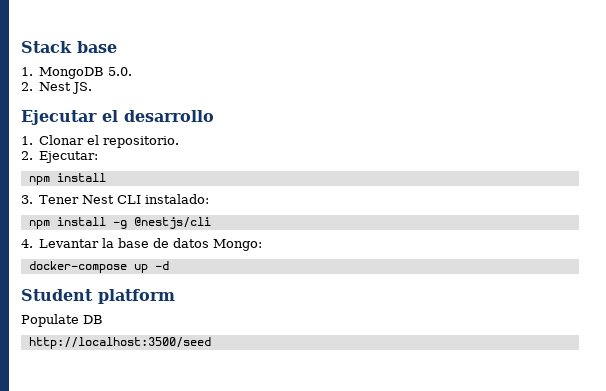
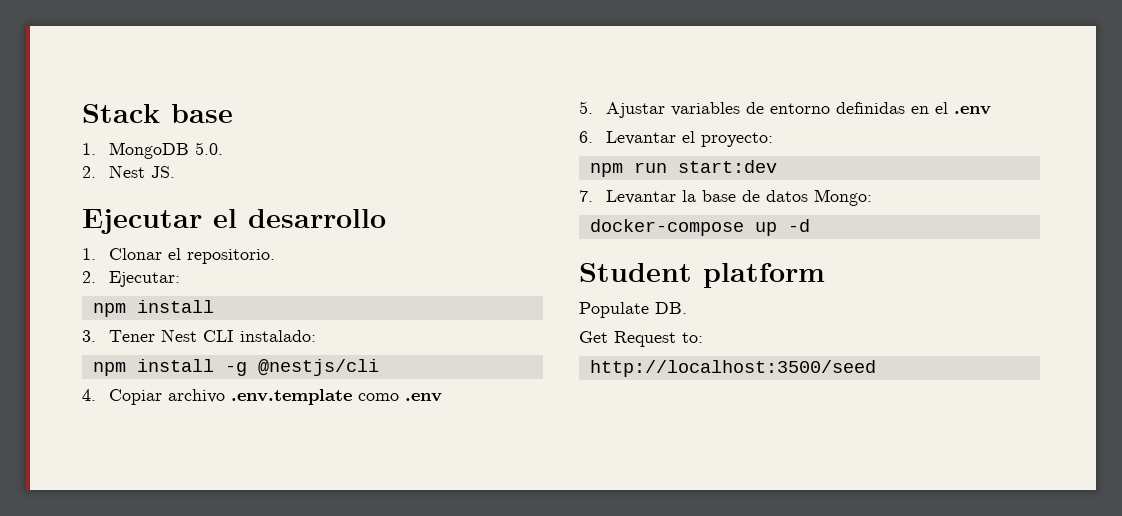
(33, 243) none -> [108,389,442,405] [579,101,991,118] [579,131,773,147] [589,160,777,177] [579,190,593,202] Copiar archivo .env.template como .env // 5. Ajustar variables de entorno definidas en el .env // 6. Levantar el proyecto: // npm run start:dev // 7.
[83,315,103,324] DB -> [655,302,687,314] [579,331,703,347] DB. // Get Request to:

